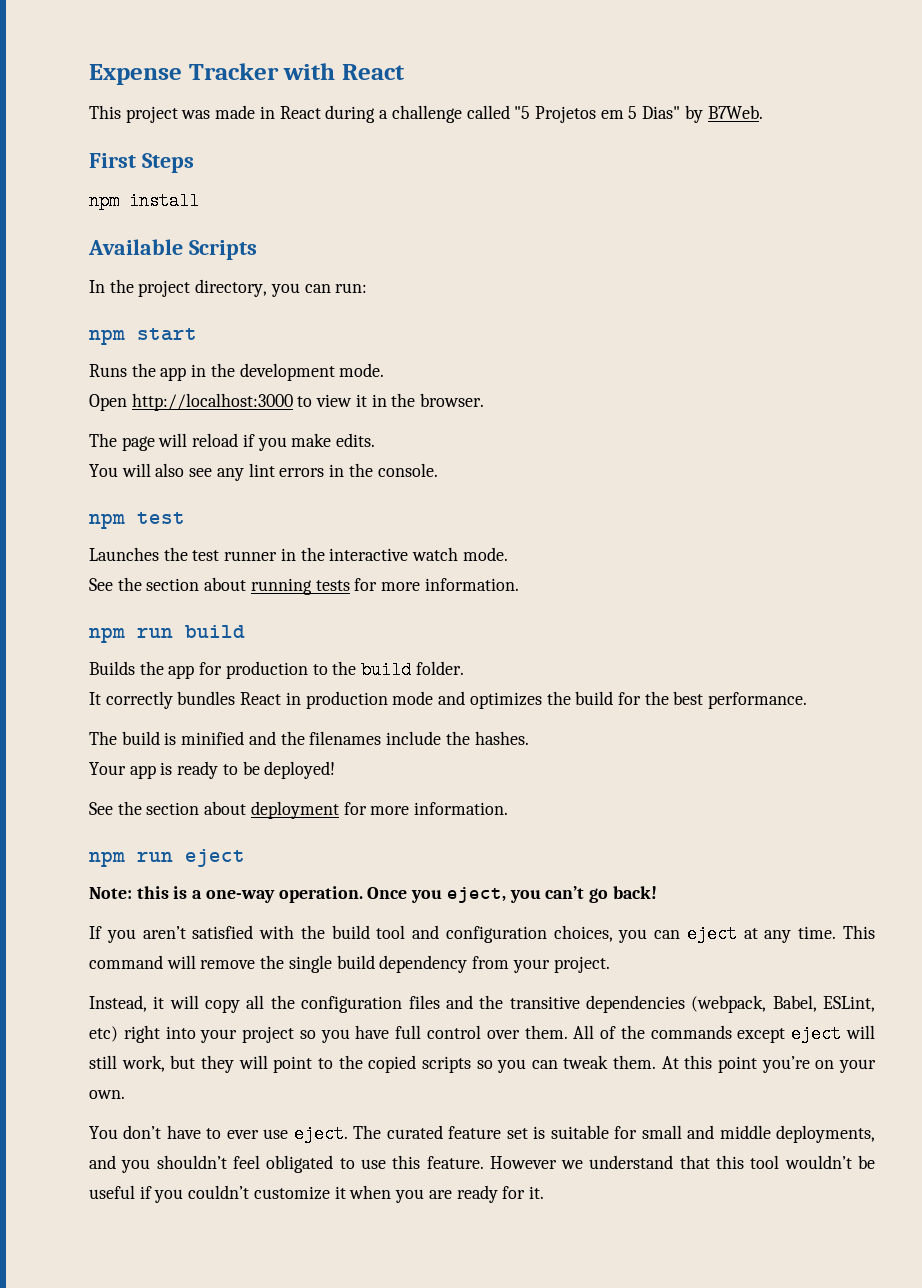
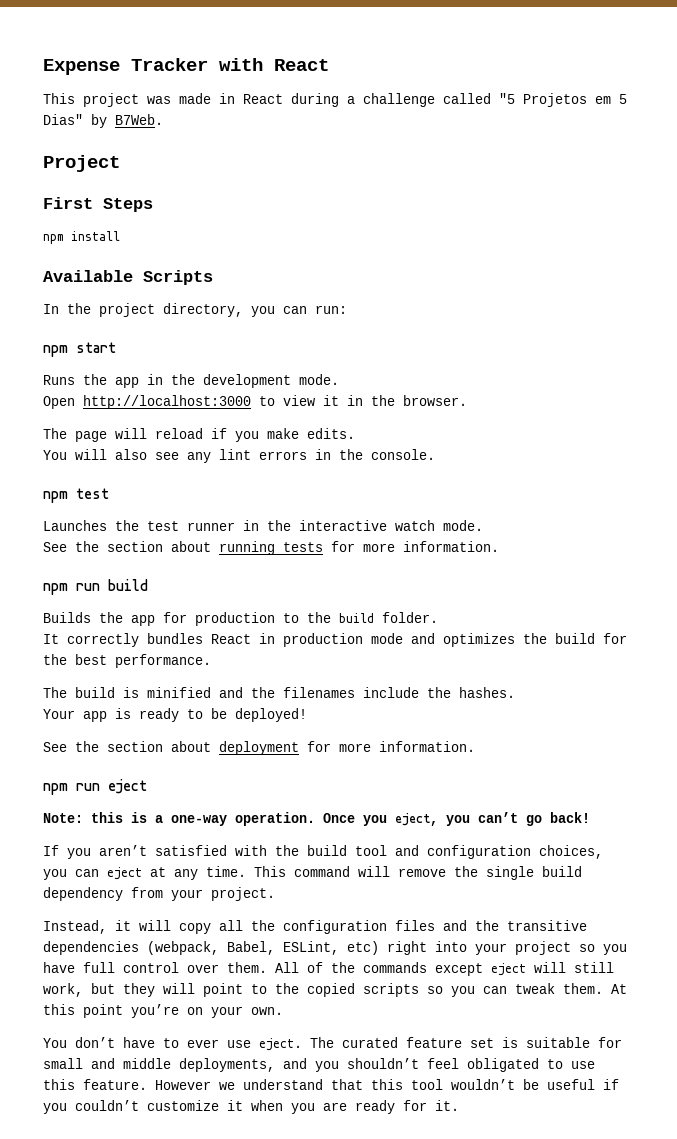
(763, 112) none -> [43,155,120,172] // Project

